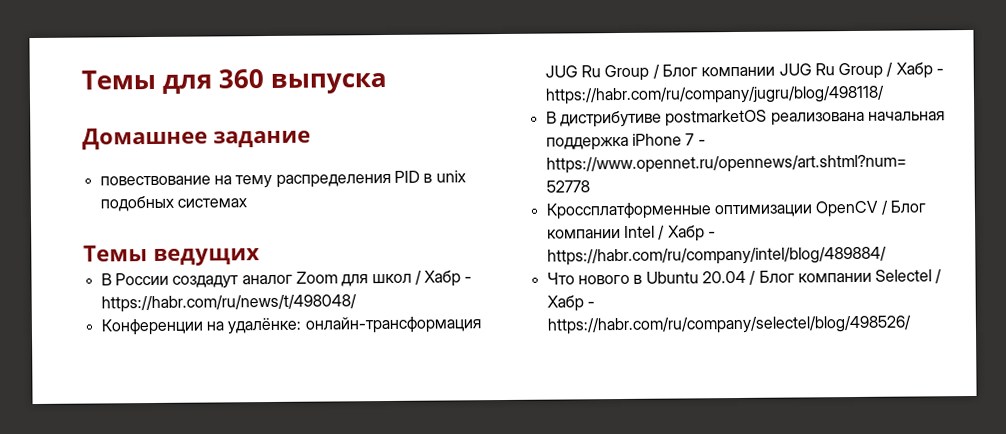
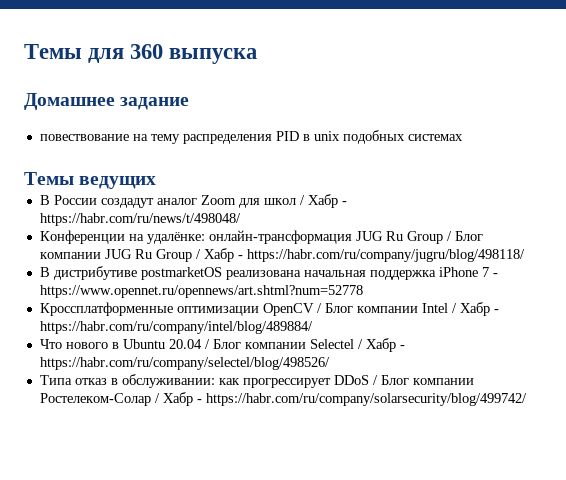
(911, 325) none -> [39,374,474,388] [39,392,527,406] // Типа отказ в обслуживании: как прогрессирует DDoS / Блог компании Ростелеком-Солар / Хабр - https://habr.com/ru/company/solarsecurity/blog/499742/

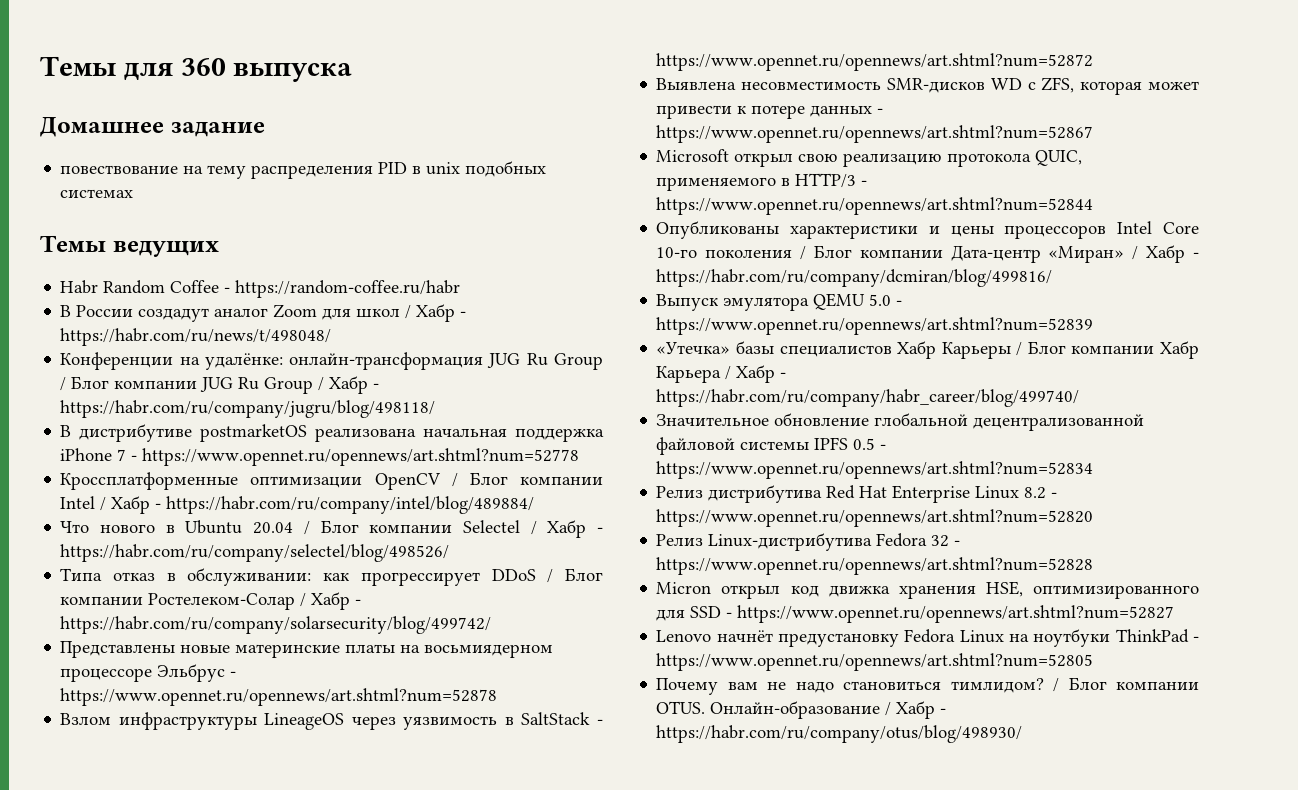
(157, 182) none -> [60,280,461,298] // Habr Random Coffee - https://random-coffee.ru/habr
(527, 399) none -> [60,641,554,658] [60,664,237,682] [60,688,498,706] [60,712,603,730] [656,53,1094,71] [656,77,1199,95] [656,105,884,119] [656,125,1094,143] [656,149,1083,167] [656,173,868,191] [656,197,1094,215] [656,221,1199,239] [656,245,1199,263] [656,269,1053,287] [656,293,903,311] [656,317,1094,335] [656,341,1199,359] [656,365,787,383] [656,389,1080,407] [656,413,1145,431] [656,437,887,455] [656,461,1094,479] [656,485,1058,503] [656,509,1094,527] [656,533,961,551] [656,557,1094,575] [656,581,1199,599] [656,605,1175,623] [656,629,1199,647] [656,653,1094,671] [656,677,1199,695] [656,701,947,719] [656,725,1023,743] // Представлены новые материнские платы на восьмиядерном процессоре Эльбрус - https://www.opennet.ru/opennews/art.shtml?num=52878 // Взлом инфраструктуры LineageOS через уязвимость в SaltStack - https://www.opennet.ru/opennews/art.shtml?num=52872 // Выявлена несовместимость SMR-дисков WD с ZFS, которая может привести к потере данных - https://www.opennet.ru/opennews/art.shtml?num=52867 // Microsoft открыл свою реализацию протокола QUIC, применяемого в HTTP/3 - https://www.opennet.ru/opennews/art.shtml?num=52844 // Опубликованы характеристики и цены процессоров Intel Core 10-го поколения / Блог компании Дата-центр «Миран» / Хабр - https://habr.com/ru/company/dcmiran/blog/499816/ // Выпуск эмулятора QEMU 5.0 - https://www.opennet.ru/opennews/art.shtml?num=52839 // «Утечка» базы специалистов Хабр Карьеры / Блог компании Хабр Карьера / Хабр - https://habr.com/ru/company/habr_career/blog/499740/ // Значительное обновление глобальной децентрализованной файловой системы IPFS 0.5 - https://www.opennet.ru/opennews/art.shtml?num=52834 // Релиз дистрибутива Red Hat Enterprise Linux 8.2 - https://www.opennet.ru/opennews/art.shtml?num=52820 // Релиз Linux-дистрибутива Fedora 32 - https://www.opennet.ru/opennews/art.shtml?num=52828 // Micron открыл код движка хранения HSE, оптимизированного для SSD - https://www.opennet.ru/opennews/art.shtml?num=52827 // Lenovo начнёт предустановку Fedora Linux на ноутбуки ThinkPad - https://www.opennet.ru/opennews/art.shtml?num=52805 // Почему вам не надо становиться тимлидом? / Блог компании OTUS. Онлайн-образование / Хабр - https://habr.com/ru/company/otus/blog/498930/

